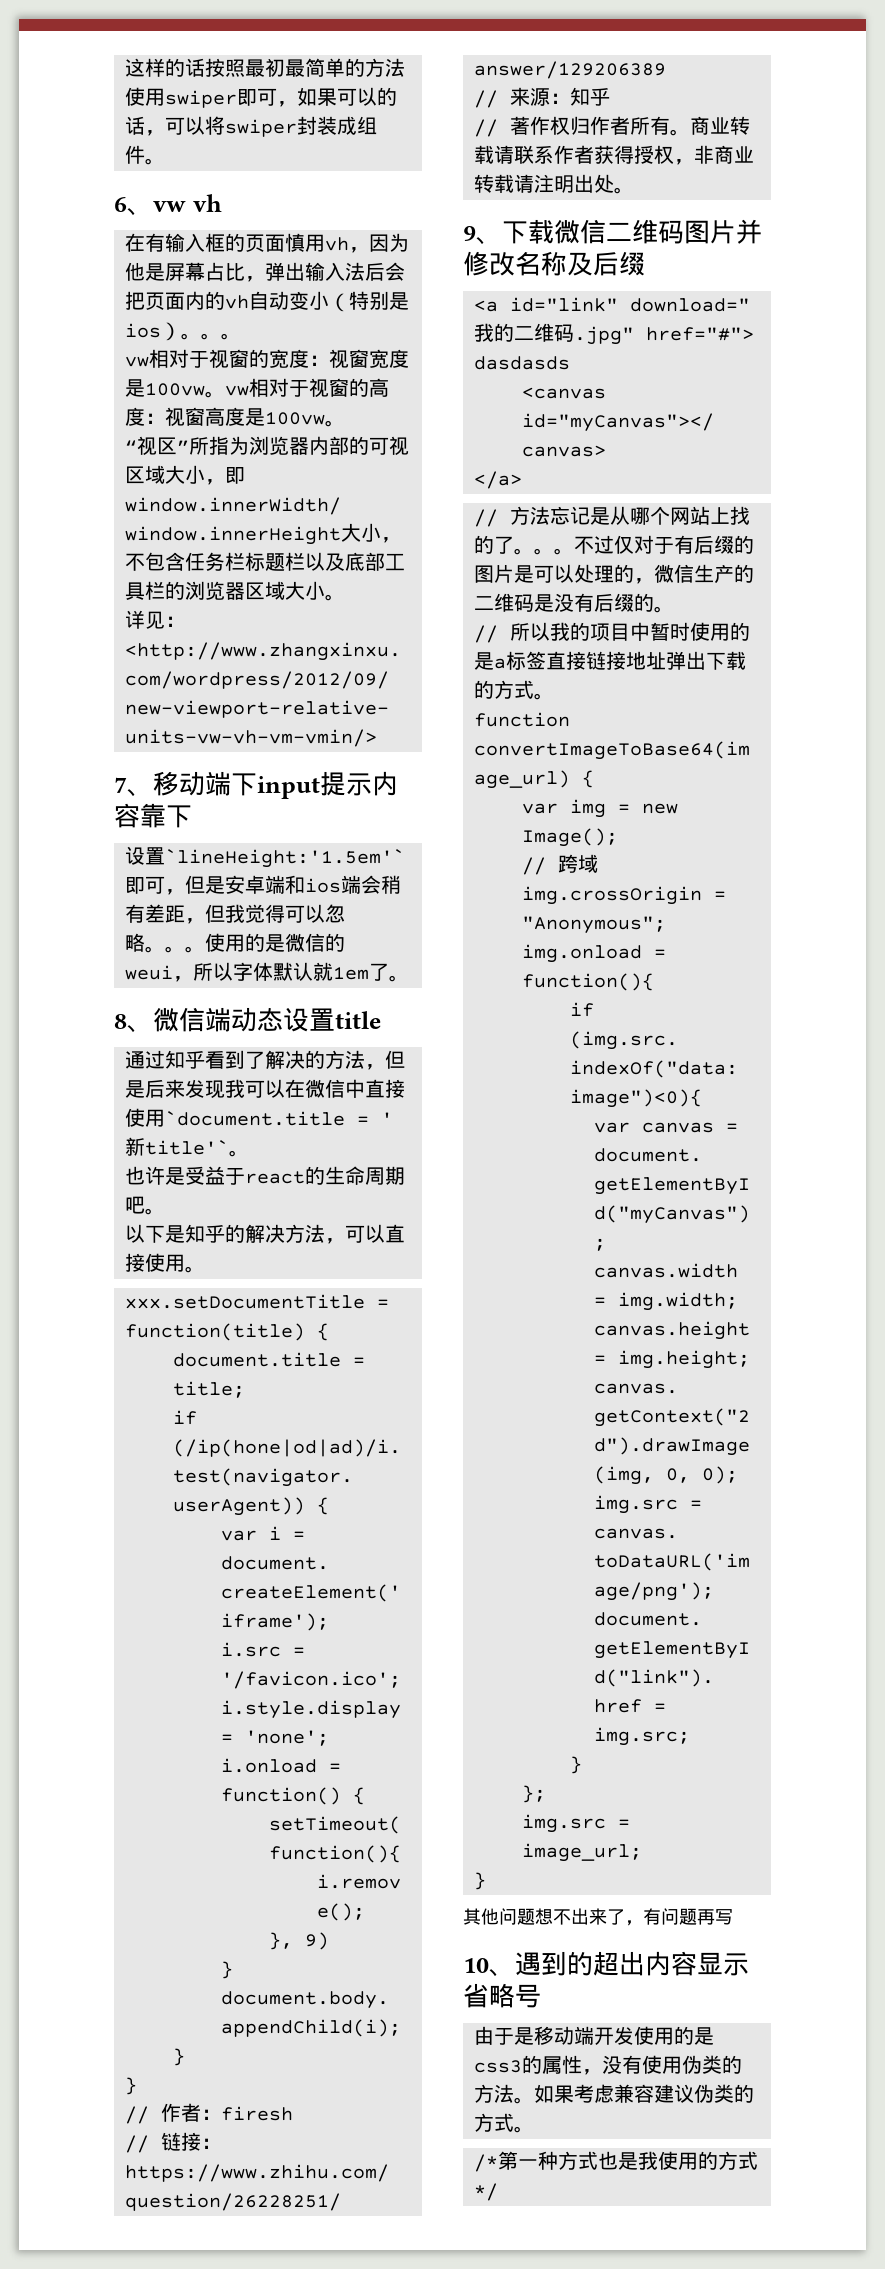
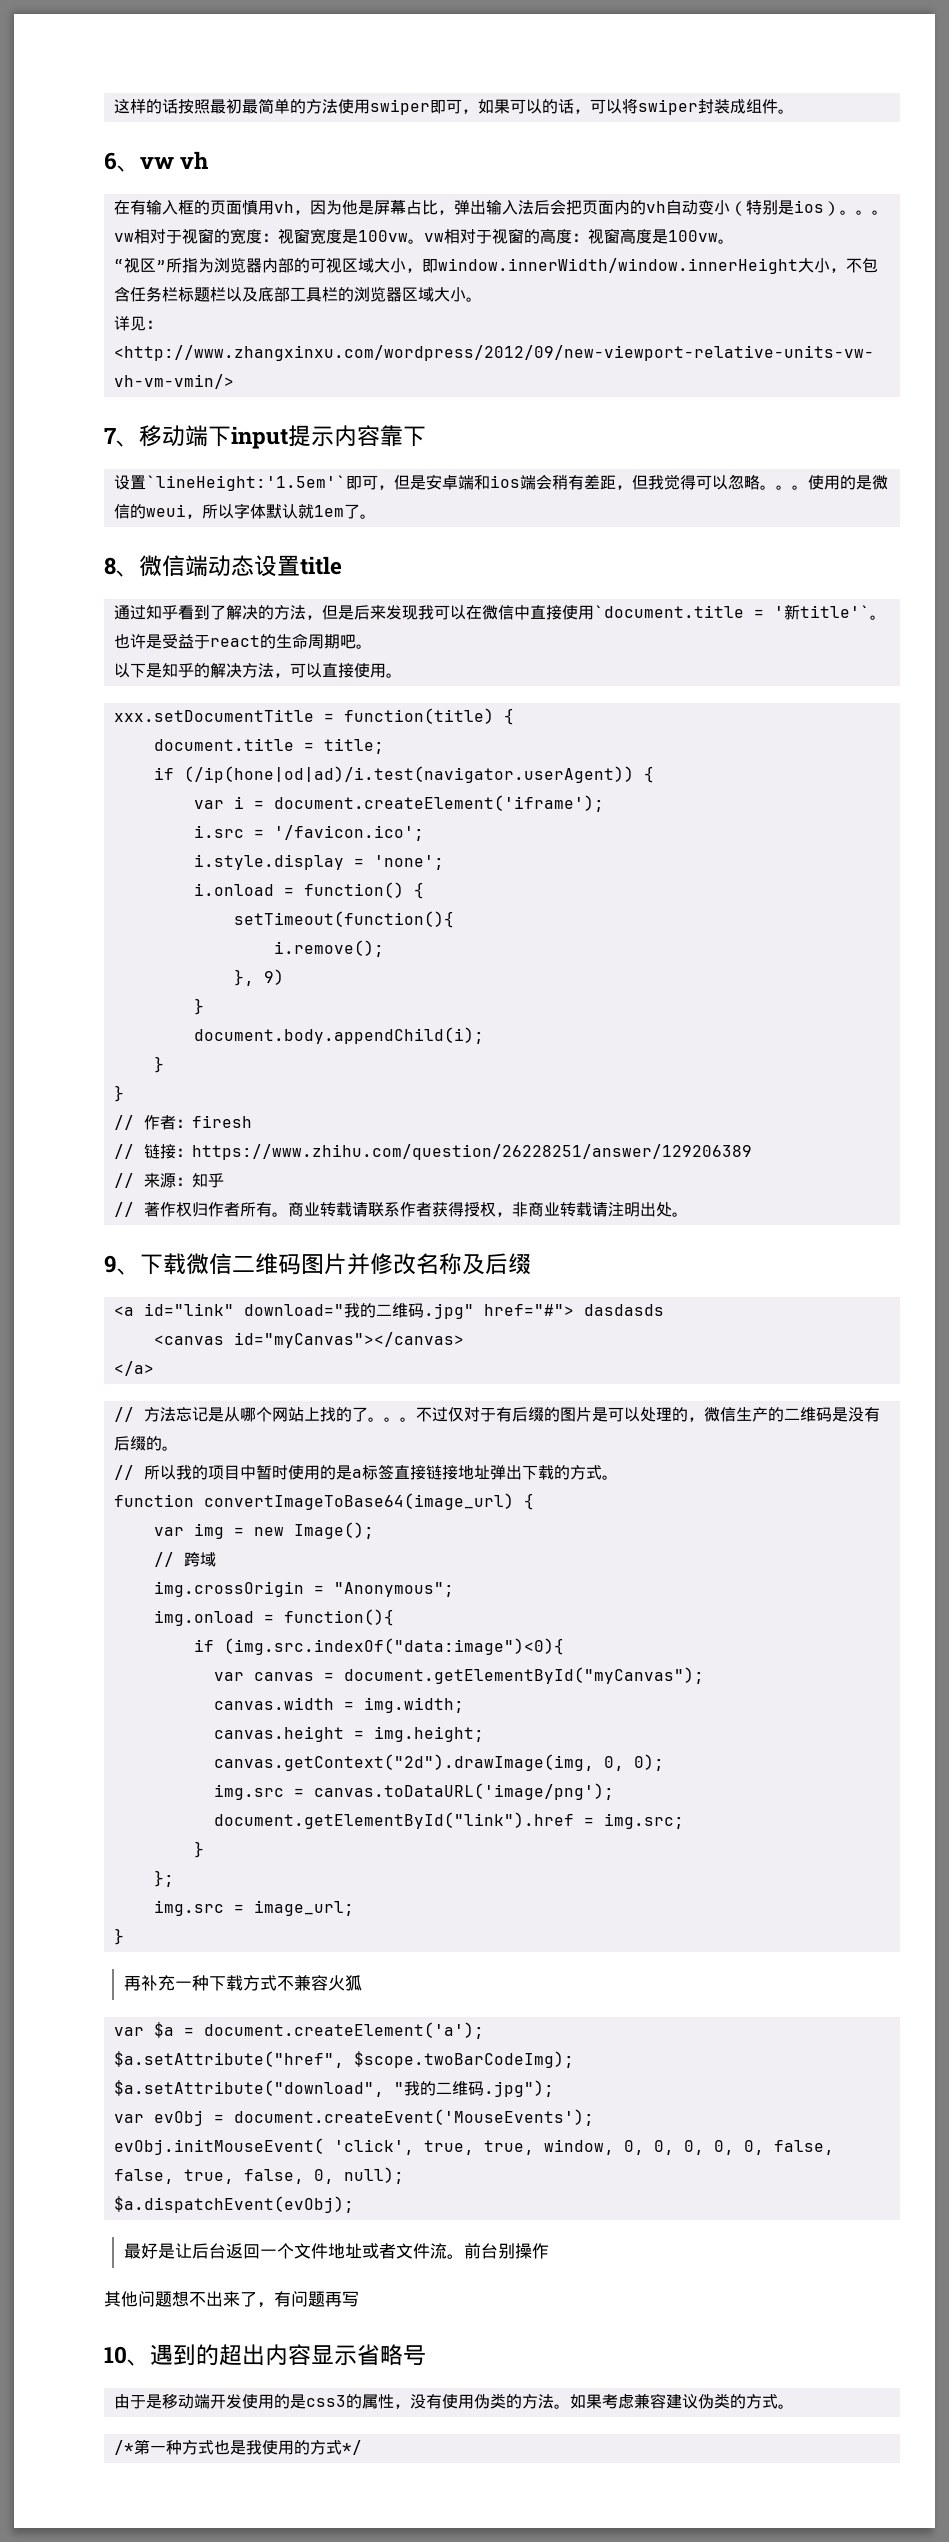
(486, 1881) none -> [123,1975,362,1991] [114,2022,485,2039] [114,2051,575,2068] [114,2080,555,2097] [114,2109,595,2126] [114,2138,835,2155] [114,2167,405,2184] [114,2196,355,2213] [123,2243,549,2259] // 再补充一种下载方式不兼容火狐 // var $a = document.createElement('a'); // $a.setAttribute("href", $scope.twoBarCodeImg); // $a.setAttribute("download", "我的二维码.jpg"); // var evObj = document.createEvent('MouseEvents'); // evObj.initMouseEvent( 'click', true, true, window, 0, 0, 0, 0, 0, false, false, true, false, 0, null); // $a.dispatchEvent(evObj); // 最好是让后台返回一个文件地址或者文件流。前台别操作

